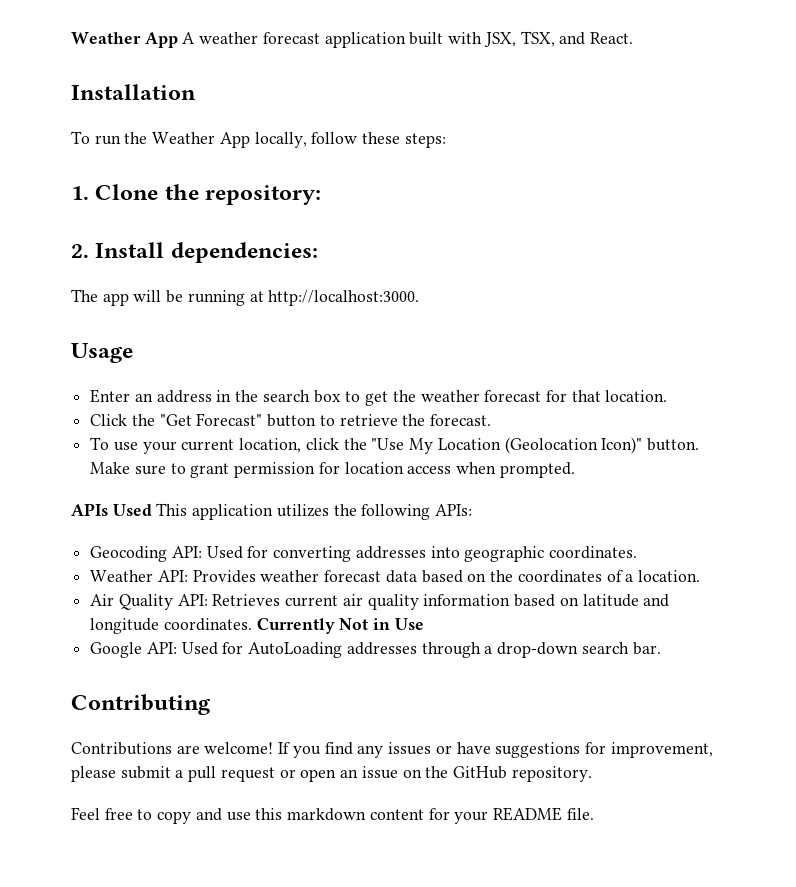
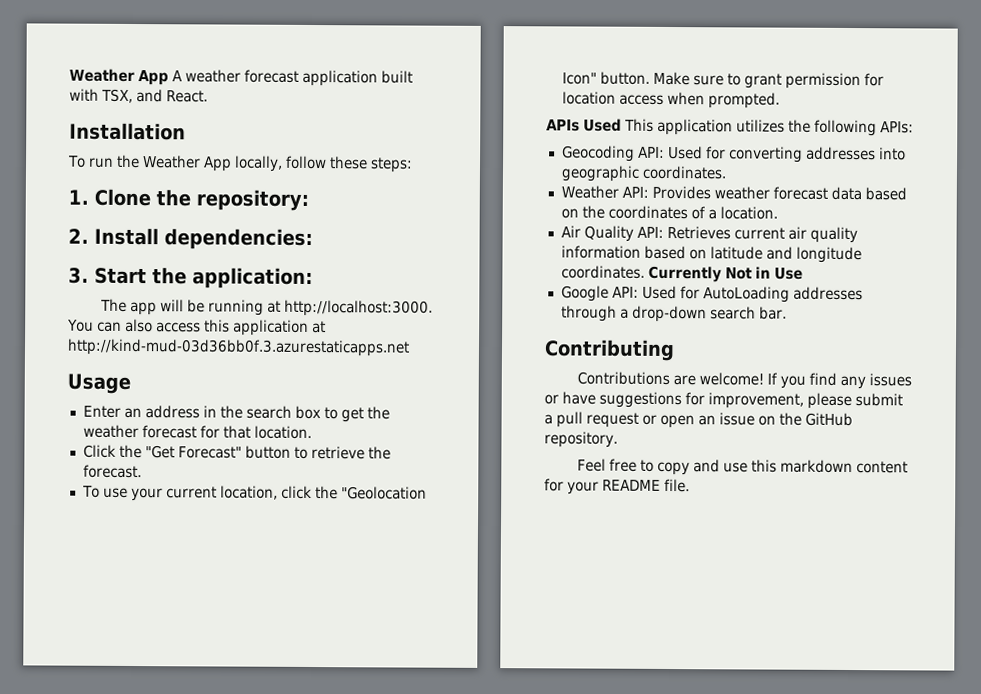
[483,32,516,47] JSX, -> (99, 94) none
(318, 252) none -> [68,267,313,290] // 3. Start the application:
(420, 298) none -> [67,318,326,336] [67,338,410,357] You can also access this application at http://kind-mud-03d36bb0f.3.azurestaticapps.net
[371,437,643,454] "Use My Location (Geolocation Icon)" -> [340,486,427,500] [561,72,597,85] "Geolocation Icon"

